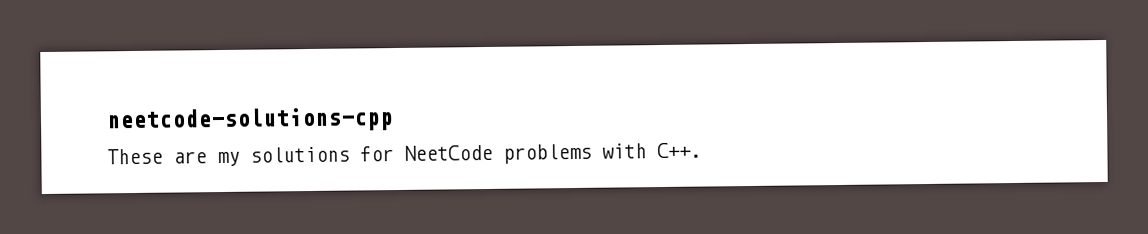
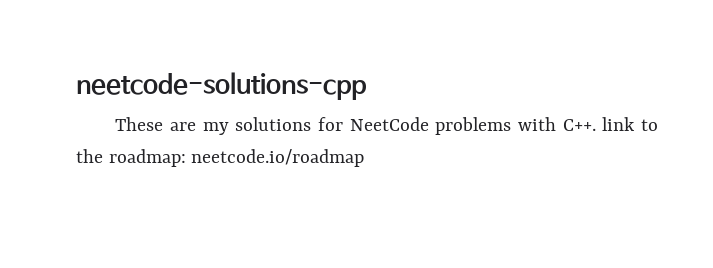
(702, 150) none -> [602,117,658,131] [76,149,365,167] link to the roadmap: neetcode.io/roadmap

